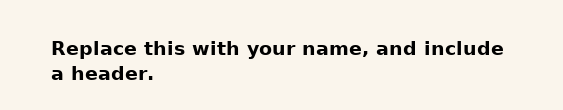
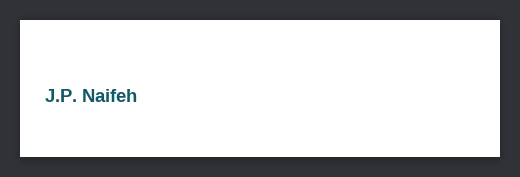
[51,41,504,59] [51,66,154,80] Replace this with your name, and include a header. -> [45,89,137,102] J.P. Naifeh

